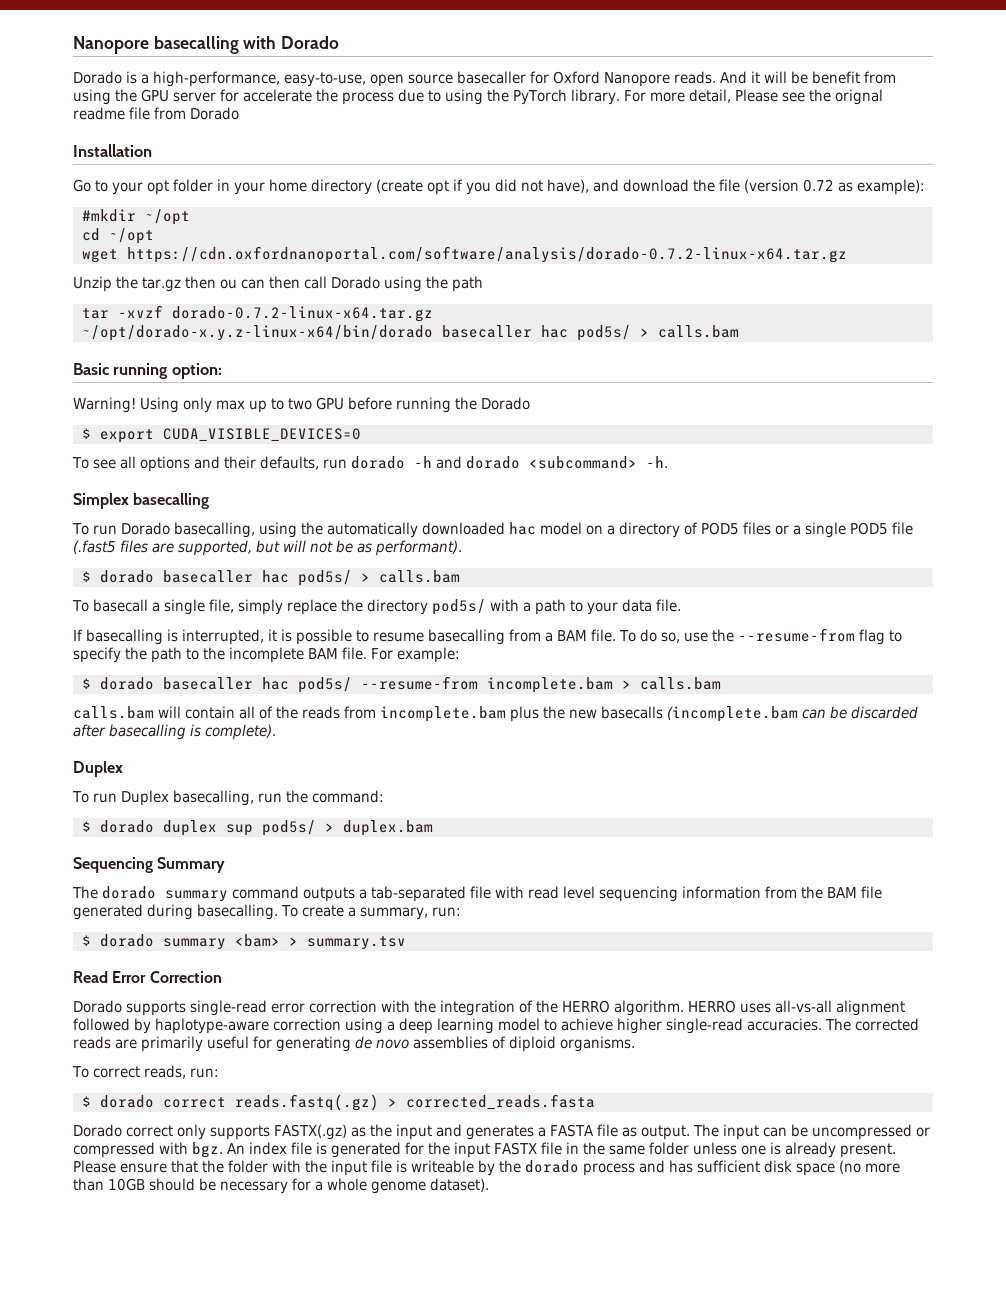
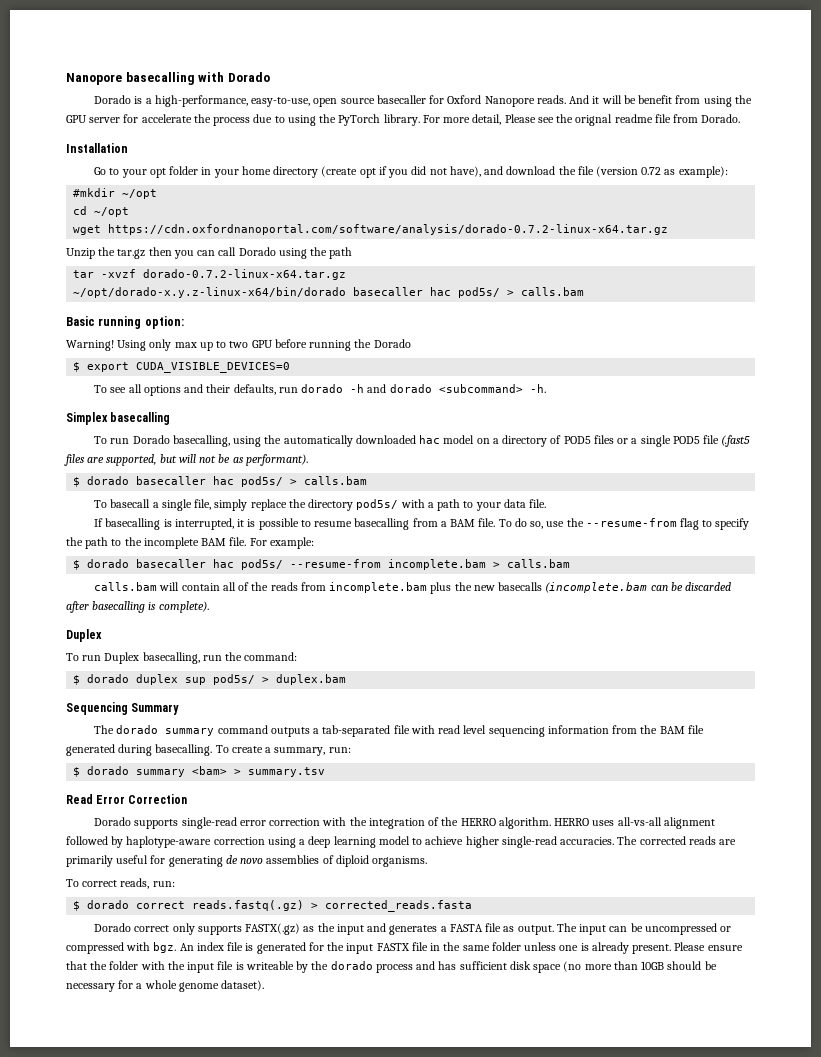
[190,107,239,120] Dorado -> [701,114,741,123] Dorado.
[219,276,300,289] ou can then -> [173,250,216,259] you can

